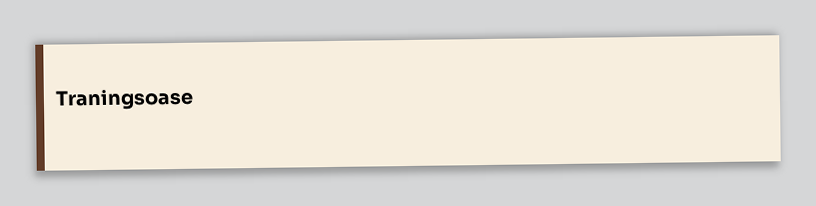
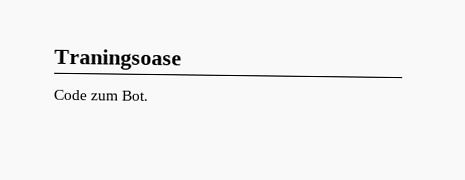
(194, 99) none -> [53,89,149,101] // Code zum Bot.

